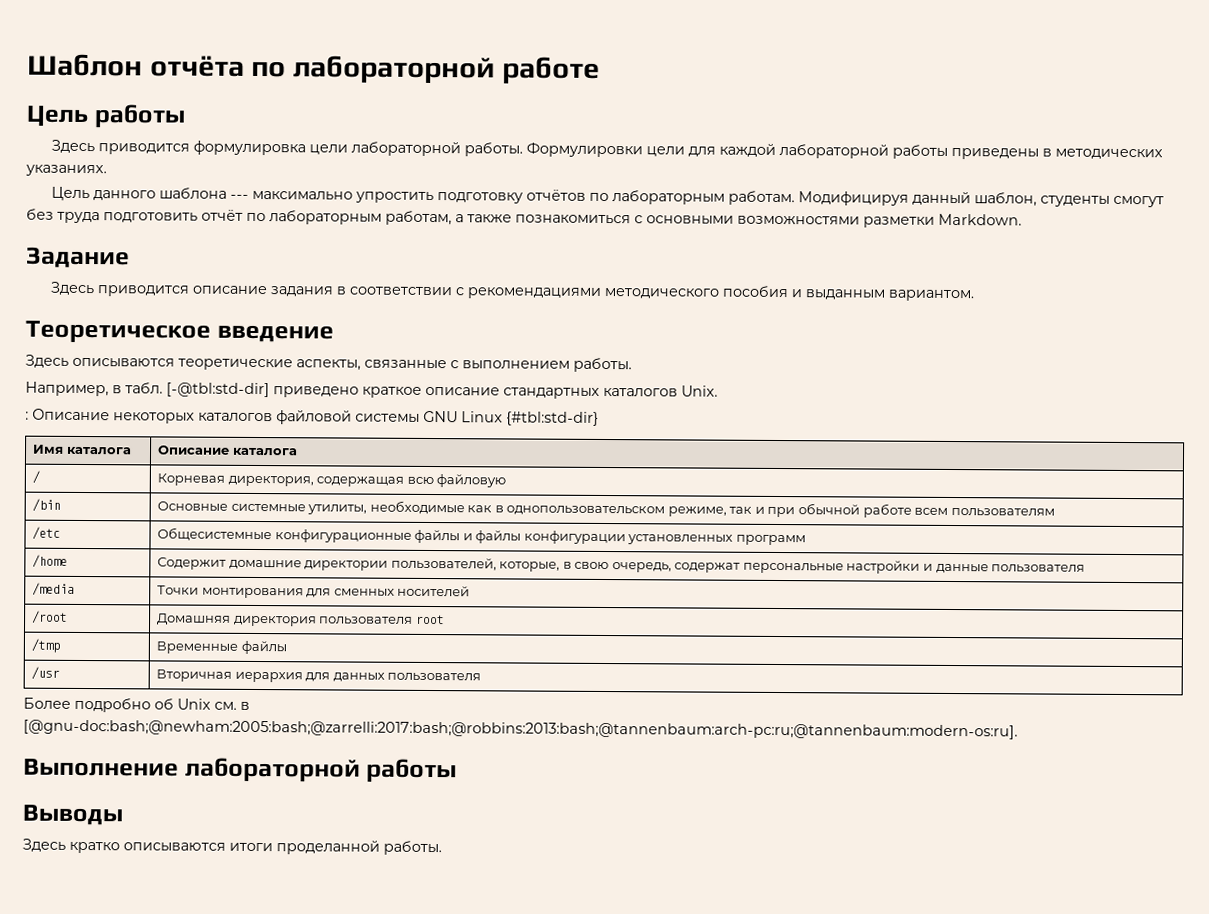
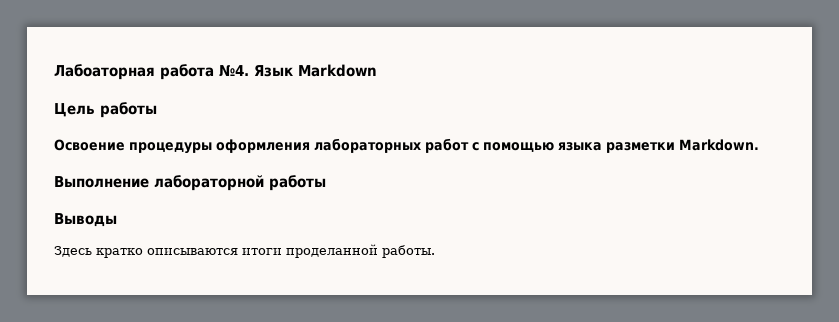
[27,53,600,84] [26,104,186,129] [50,139,1163,160] [25,164,107,177] [50,186,1164,208] [26,208,1022,228] [26,246,130,269] [49,281,974,302] [25,320,334,344] [25,354,632,373] [25,381,718,399] [25,408,599,426] [33,444,133,455] [158,445,299,456] [32,470,41,484] [157,473,507,488] [32,498,62,512] [157,500,1055,518] [32,526,62,540] [157,527,806,546] [32,554,69,568] [157,557,1086,574] [32,582,76,596] [157,585,471,599] [32,610,69,624] [157,613,445,627] [31,638,61,653] [156,640,287,655] [31,666,61,680] [156,669,482,683] [23,697,250,713] [23,719,1018,740] Шаблон отчёта по лабораторной работе // Цель работы // Здесь приводится формулировка цели лабораторной работы. Формулировки цели для каждой лабораторной работы приведены в методических указаниях. // Цель данного шаблона --- максимально упростить подготовку отчётов по лабораторным работам. Модифицируя данный шаблон, студенты смогут без труда подготовить отчёт по лабораторным работам, а также познакомиться с основными возможностями разметки Markdown. // Задание // Здесь приводится описание задания в соответствии с рекомендациями методического пособия и выданным вариантом. // Теоретическое введение // Здесь описываются теоретические аспекты, связанные с выполнением работы. // Например, в табл. [-@tbl:std-dir] приведено краткое описание стандартных каталогов Unix. // : Описание некоторых каталогов файловой системы GNU Linux {#tbl:std-dir} // Имя каталога | Описание каталога // / | Корневая директория, содержащая всю файловую // /bin | Основные системные утилиты, необходимые как в однопользовательском режиме, так и при обычной работе всем пользователям // /etc | Общесистемные конфигурационные файлы и файлы конфигурации установленных программ // /home | Содержит домашние директории пользователей, которые, в свою очередь, содержат персональные настройки и данные пользователя // /media | Точки монтирования для сменных носителей // /root | Домашняя директория пользователя root // /tmp | Временные файлы // /usr | Вторичная иерархия для данных пользователя // Более подробно об Unix см. в [@gnu-doc:bash;@newham:2005:bash;@zarrelli:2017:bash;@robbins:2013:bash;@tannenbaum:arch-pc:ru;@tannenbaum:modern-os:ru]. -> [54,64,377,80] [54,102,157,118] [54,138,759,154] Лабоаторная работа №4. Язык Markdown // Цель работы // Освоение процедуры оформления лабораторных работ с помощью языка разметки Markdown.

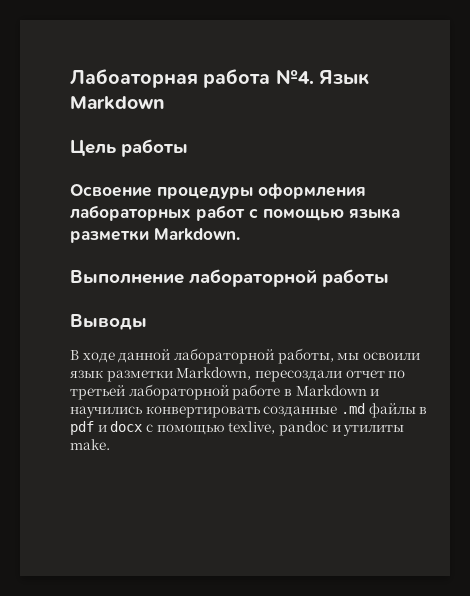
[54,244,435,258] Здесь кратко описываются итоги проделанной работы. -> [70,348,420,364] [70,367,406,382] [70,384,380,400] [70,403,428,418] [70,421,405,436] [70,439,110,450] В ходе данной лабораторной работы, мы освоили язык разметки Markdown, пересоздали отчет по третьей лабораторной работе в Markdown и научились конвертировать созданные .md файлы в pdf и docx с помощью texlive, pandoc и утилиты make.

